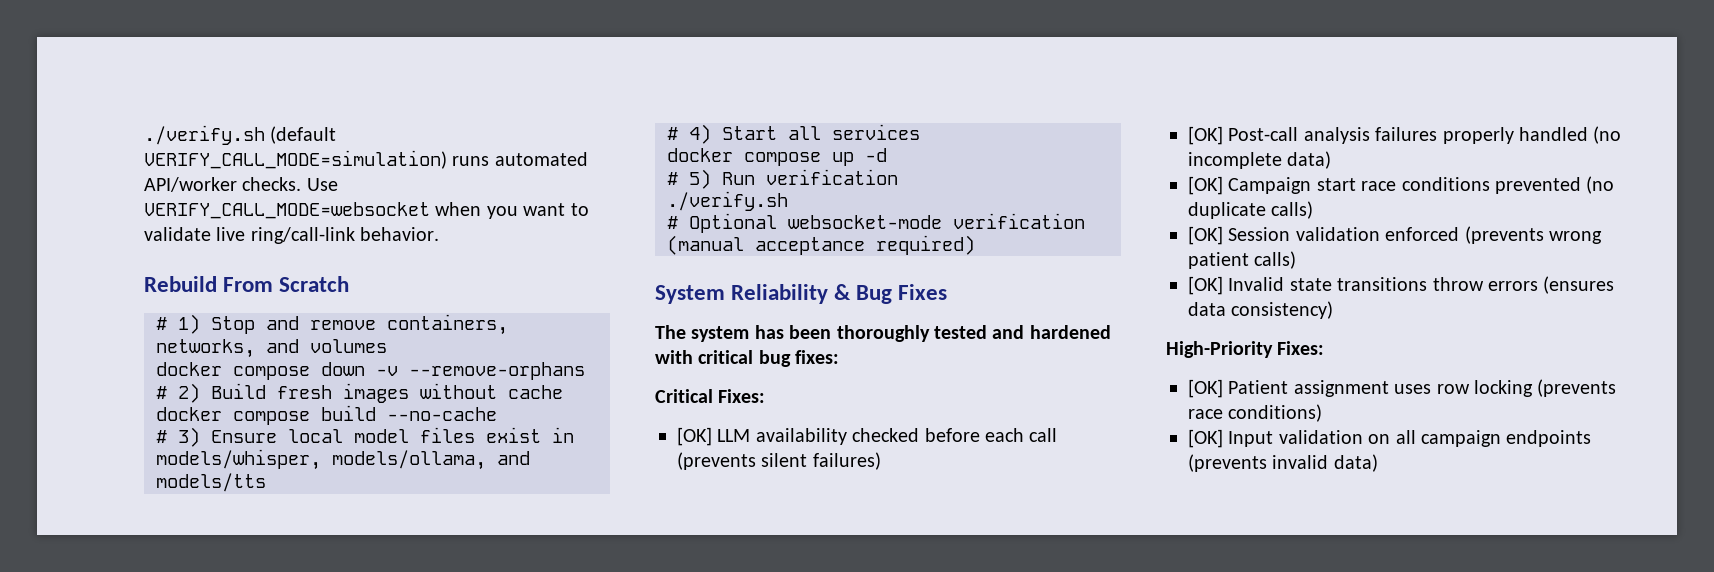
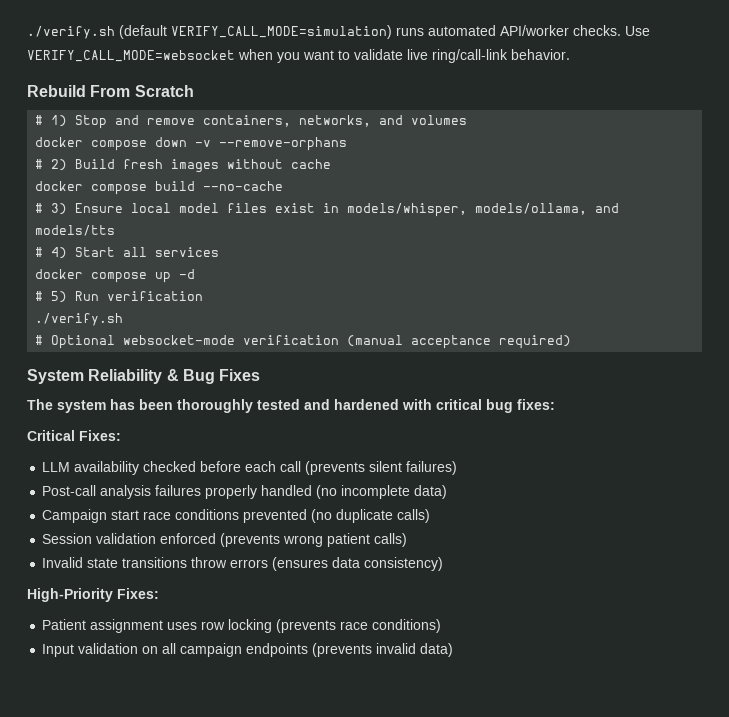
[677,427,712,446] [OK] -> (121, 435) none
[1188,126,1223,145] [OK] -> (458, 468) none
[1188,176,1223,195] [OK] -> (448, 492) none
[1188,226,1223,245] [OK] -> (431, 516) none
[1188,276,1223,295] [OK] -> (408, 540) none
[1188,379,1223,398] [OK] -> (159, 593) none
[1188,429,1223,448] [OK] -> (442, 626) none

